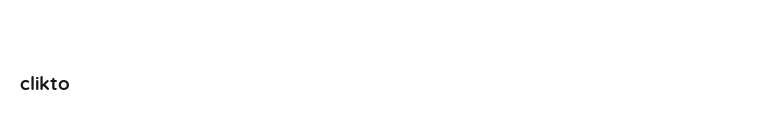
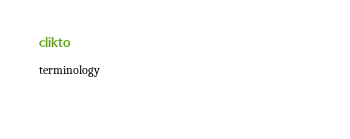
(70, 83) none -> [39,65,100,77] // terminology

